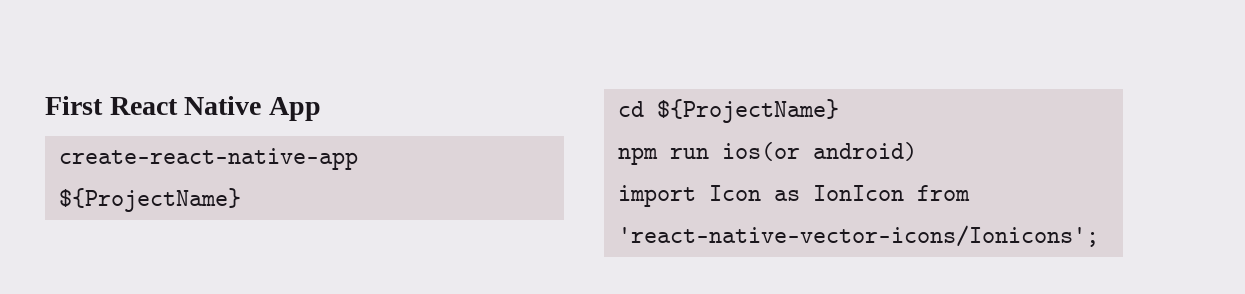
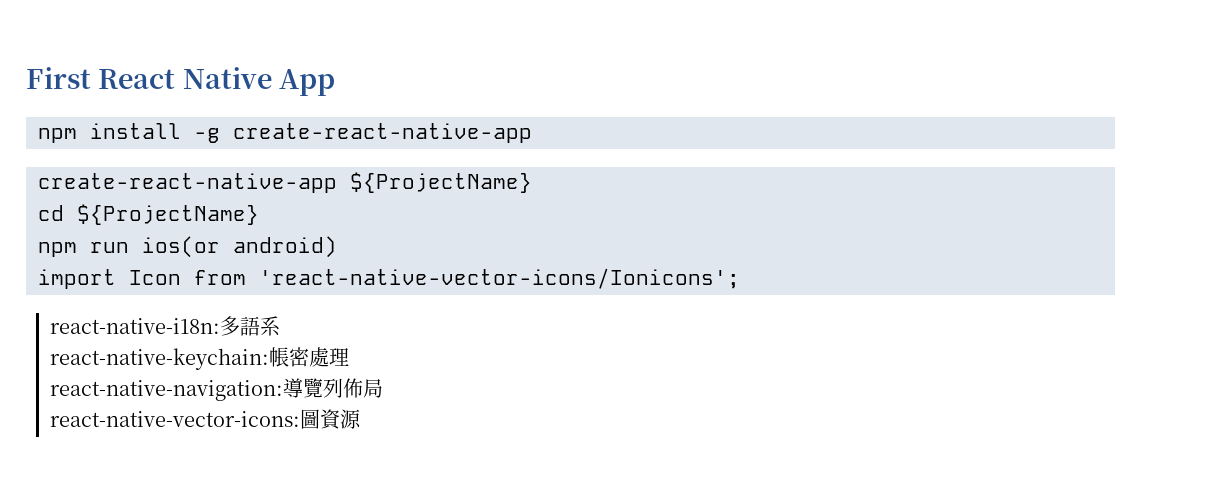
(321, 109) none -> [38,123,532,143] // npm install -g create-react-native-app
[773,185,904,201] as IonIcon -> (181, 277) none
(1099, 236) none -> [50,316,281,336] [50,347,350,370] [50,378,384,401] [50,409,362,430] // react-native-i18n:多語系 // react-native-keychain:帳密處理 // react-native-navigation:導覽列佈局 // react-native-vector-icons:圖資源

